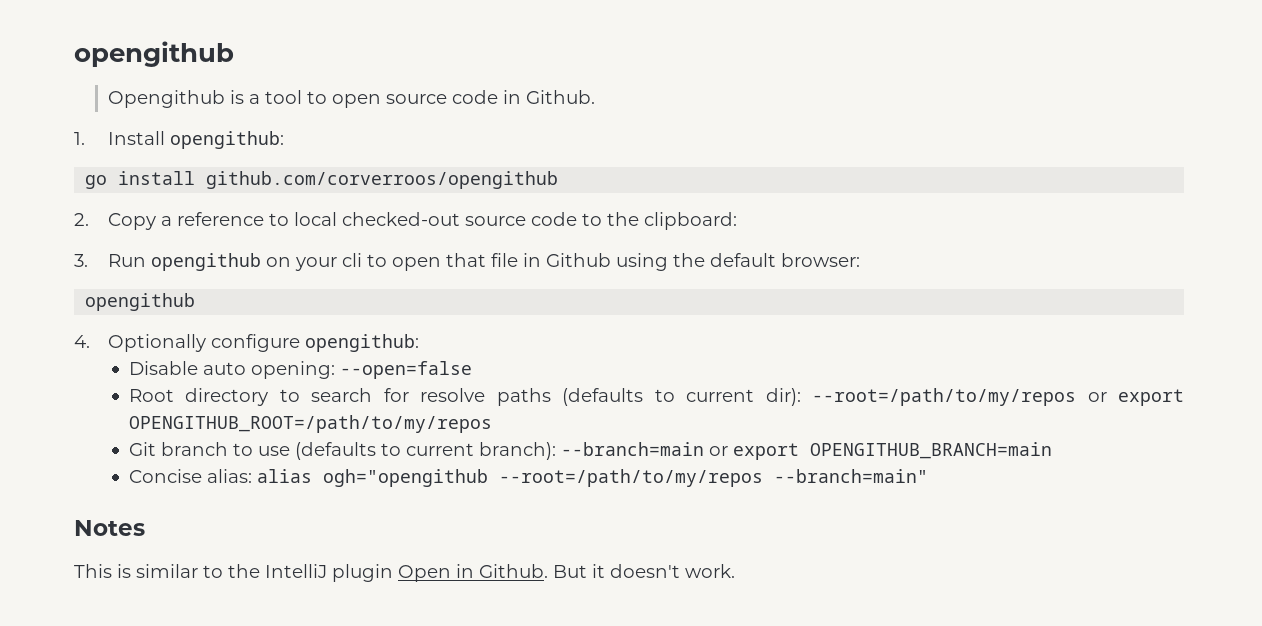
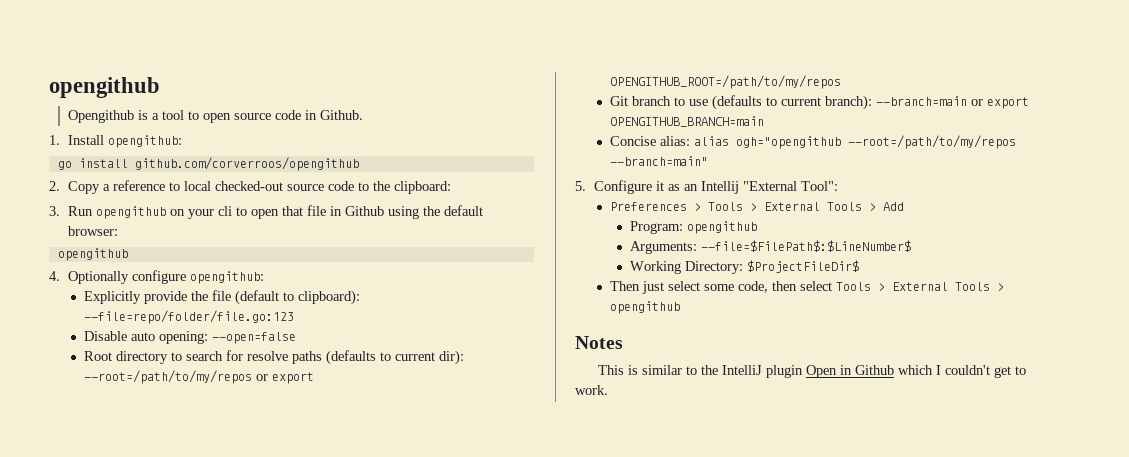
(420, 343) none -> [84,290,361,305] [84,310,295,324] // Explicitly provide the file (default to clipboard): --file=repo/folder/file.go:123
(928, 476) none -> [575,180,839,194] [610,202,905,211] [629,221,757,234] [629,240,911,254] [629,260,859,274] [610,281,1005,294] [610,301,681,314] // 5. Configure it as an Intellij "External Tool": // Preferences > Tools > External Tools > Add // Program: opengithub // Arguments: --file=$FilePath$:$LineNumber$ // Working Directory: $ProjectFileDir$ // Then just select some code, then select Tools > External Tools > opengithub
[479,564,680,578] Github. But it doesn't -> [855,365,1027,378] Github which I couldn't get to

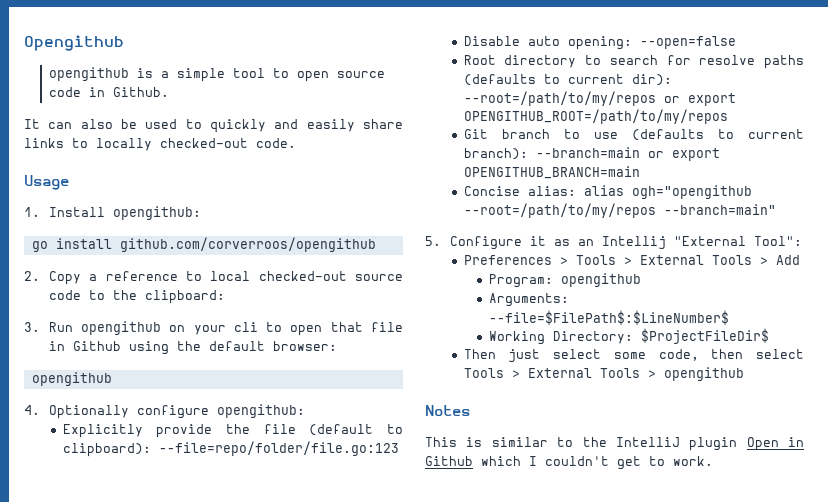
[49,77,160,98] [68,110,135,123] opengithub // Opengithub -> [24,35,124,51] [48,67,129,81] Opengithub // opengithub
(160, 116) none -> [176,68,225,82] simple
(364, 115) none -> [24,119,403,133] [24,138,296,151] [24,175,69,190] // It can also be used to quickly and easily share links to locally checked-out code. // Usage

